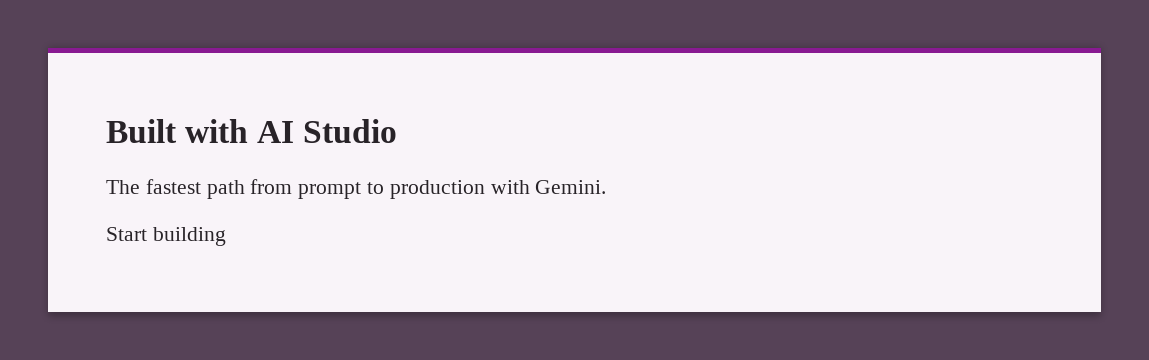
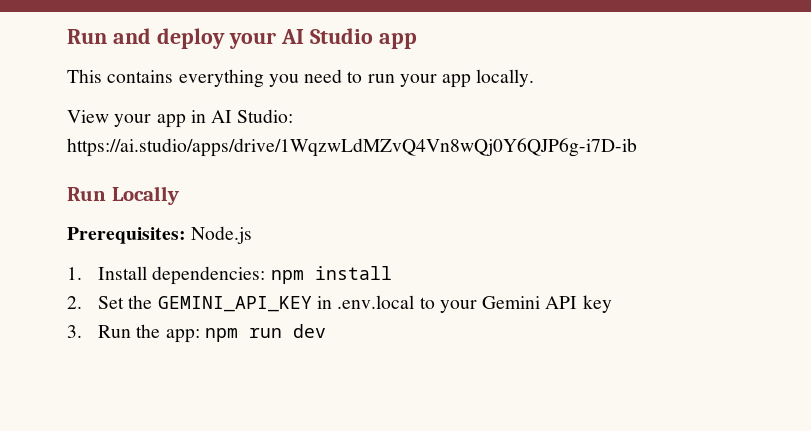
[106,119,398,143] [106,179,607,199] [106,227,226,246] Built with AI Studio // The fastest path from prompt to production with Gemini. // Start building -> [67,28,417,49] [67,69,535,88] [67,109,294,128] [67,138,637,157] [67,186,179,205] [67,226,253,244] [67,266,392,285] [67,295,612,313] [67,324,326,343] Run and deploy your AI Studio app // This contains everything you need to run your app locally. // View your app in AI Studio: https://ai.studio/apps/drive/1WqzwLdMZvQ4Vn8wQj0Y6QJP6g-i7D-ib // Run Locally // Prerequisites: Node.js // 1. Install dependencies: npm install // 2. Set the GEMINI_API_KEY in .env.local to your Gemini API key // 3. Run the app: npm run dev

